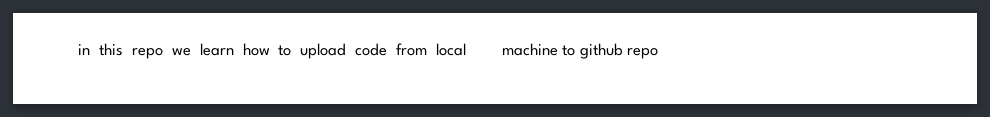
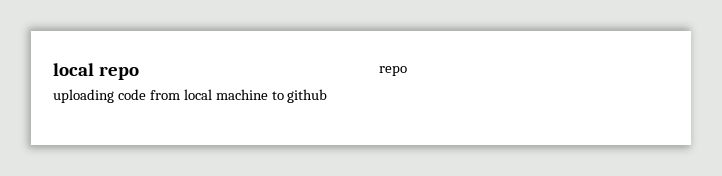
[78,43,347,59] in this repo we learn how to upload -> [53,63,139,80] [53,89,114,103] local repo // uploading

